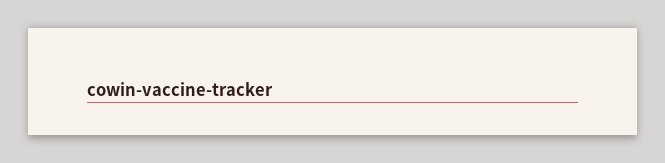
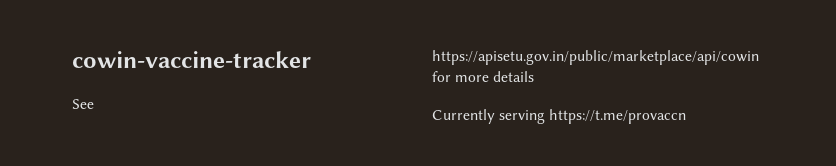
(273, 89) none -> [72,99,94,109] [432,50,759,65] [432,71,535,82] [432,109,687,124] // See https://apisetu.gov.in/public/marketplace/api/cowin for more details // Currently serving https://t.me/provaccn

